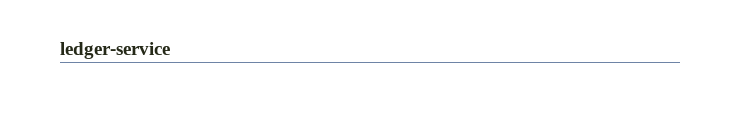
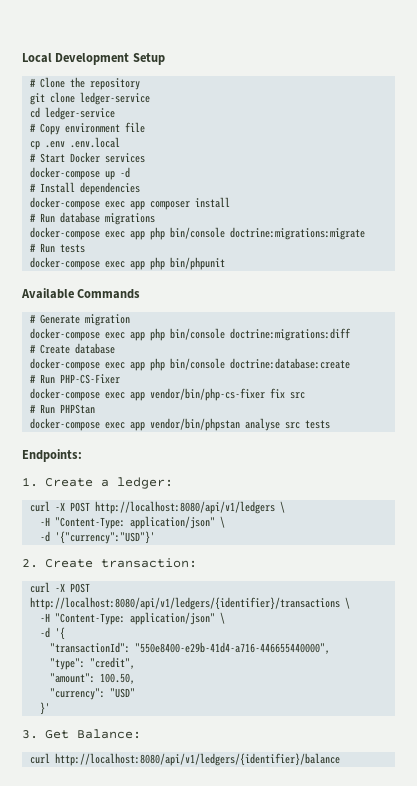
[60,42,170,59] ledger-service -> [22,53,165,65] [30,77,141,90] [30,92,151,105] [30,107,116,120] [30,122,146,135] [30,137,121,150] [30,152,146,163] [30,167,131,180] [30,182,141,195] [30,197,231,210] [30,212,156,225] [30,227,366,240] [30,243,86,253] [30,257,226,270] [21,288,141,299] [30,314,131,326] [30,328,352,341] [30,343,116,354] [30,358,351,371] [30,374,121,384] [30,388,306,401] [30,404,96,414] [30,418,331,431] [22,449,82,462] [22,477,173,489] [30,501,286,514] [40,516,226,529] [40,531,156,544] [22,558,197,568] [30,582,91,593] [30,597,351,610] [40,612,226,625] [40,627,66,640] [50,642,331,654] [50,657,136,670] [50,673,136,684] [50,688,136,700] [40,702,51,715] [22,729,141,739] [30,753,341,766] Local Development Setup // # Clone the repository // git clone ledger-service // cd ledger-service // # Copy environment file // cp .env .env.local // # Start Docker services // docker-compose up -d // # Install dependencies // docker-compose exec app composer install // # Run database migrations // docker-compose exec app php bin/console doctrine:migrations:migrate // # Run tests // docker-compose exec app php bin/phpunit // Available Commands // # Generate migration // docker-compose exec app php bin/console doctrine:migrations:diff // # Create database // docker-compose exec app php bin/console doctrine:database:create // # Run PHP-CS-Fixer // docker-compose exec app vendor/bin/php-cs-fixer fix src // # Run PHPStan // docker-compose exec app vendor/bin/phpstan analyse src tests // Endpoints: // 1. Create a ledger: // curl -X POST http://localhost:8080/api/v1/ledgers \ // -H "Content-Type: application/json" \ // -d '{"currency":"USD"}' // 2. Create transaction: // curl -X POST http://localhost:8080/api/v1/ledgers/{identifier}/transactions \ // -H "Content-Type: application/json" \ // -d '{ // "transactionId": "550e8400-e29b-41d4-a716-446655440000", // "type": "credit", // "amount": 100.50, // "currency": "USD" // }' // 3. Get Balance: // curl http://localhost:8080/api/v1/ledgers/{identifier}/balance

